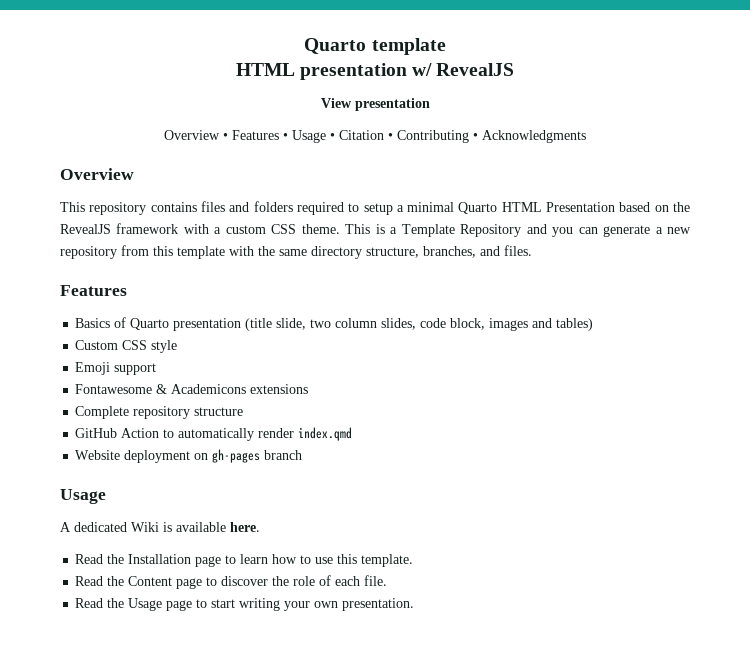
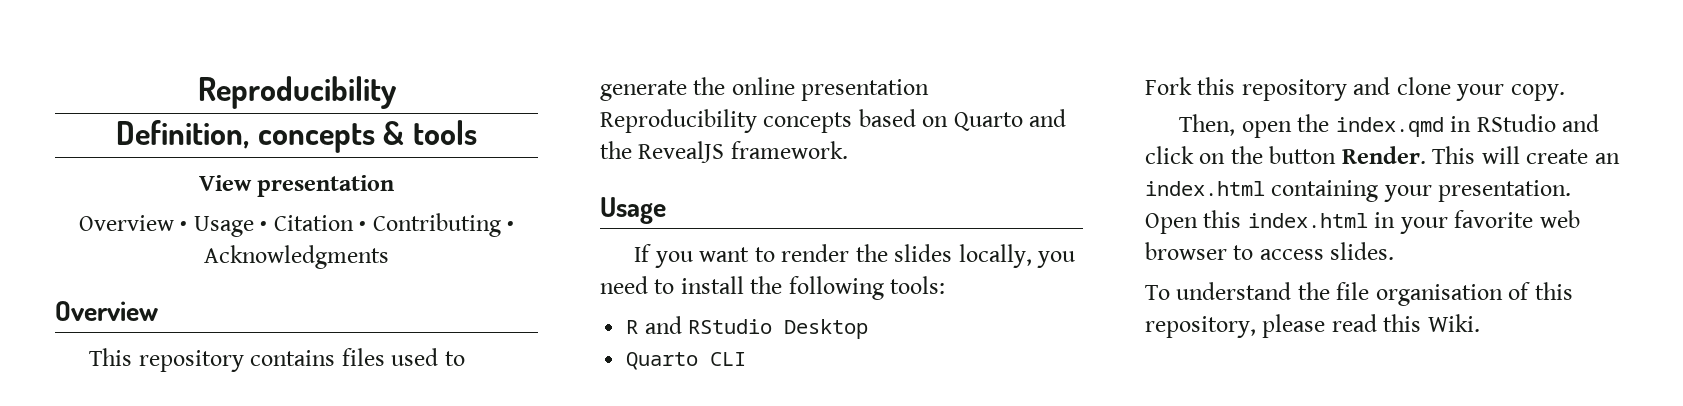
[304,38,446,55] [235,63,515,80] Quarto template // HTML presentation w/ RevealJS -> [197,76,396,109] [116,120,477,153] Reproducibility // Definition, concepts & tools
[232,130,288,140] Features • -> (188, 226) none
[229,201,690,215] [60,223,692,237] [60,245,532,259] [60,285,127,296] [75,317,594,331] [75,340,178,353] [75,362,157,375] [75,384,309,394] [75,406,244,419] [75,427,353,441] [75,449,303,463] [60,489,106,504] [60,522,260,532] [75,554,414,567] [75,575,388,589] [75,598,415,611] and folders required to setup a minimal Quarto HTML Presentation based on the RevealJS framework with a custom CSS theme. This is a Template Repository and you can generate a new repository from this template with the same directory structure, branches, and files. // Features // Basics of Quarto presentation (title slide, two column slides, code block, images and tables) // Custom CSS style // Emoji support // Fontawesome & Academicons extensions // Complete repository structure // GitHub Action to automatically render index.qmd // Website deployment on gh-pages branch // Usage // A dedicated Wiki is available here. // Read the Installation page to learn how to use this template. // Read the Content page to discover the role of each file. // Read the Usage page to start writing your own presentation. -> [391,348,465,366] [600,77,930,101] [600,109,1067,133] [600,141,848,163] [600,197,666,224] [634,244,1076,268] [600,276,946,300] [626,316,869,339] [626,352,747,370] [1145,77,1565,101] [1179,114,1600,138] [1145,146,1620,164] [1145,180,1572,202] [1145,210,1580,234] [1145,242,1395,260] [1145,282,1573,306] [1145,314,1480,338] used to generate the online presentation Reproducibility concepts based on Quarto and the RevealJS framework. // Usage // If you want to render the slides locally, you need to install the following tools: // R and RStudio Desktop // Quarto CLI // Fork this repository and clone your copy. // Then, open the index.qmd in RStudio and click on the button Render. This will create an index.html containing your presentation. Open this index.html in your favorite web browser to access slides. // To understand the file organisation of this repository, please read this Wiki.

